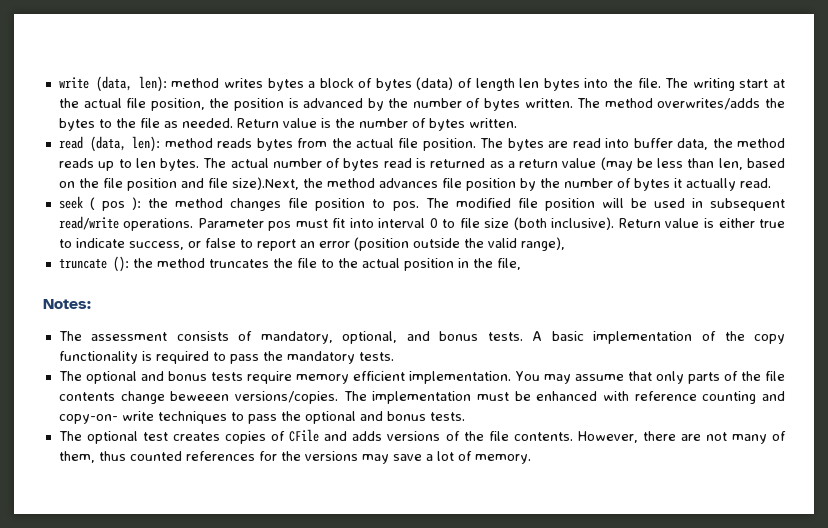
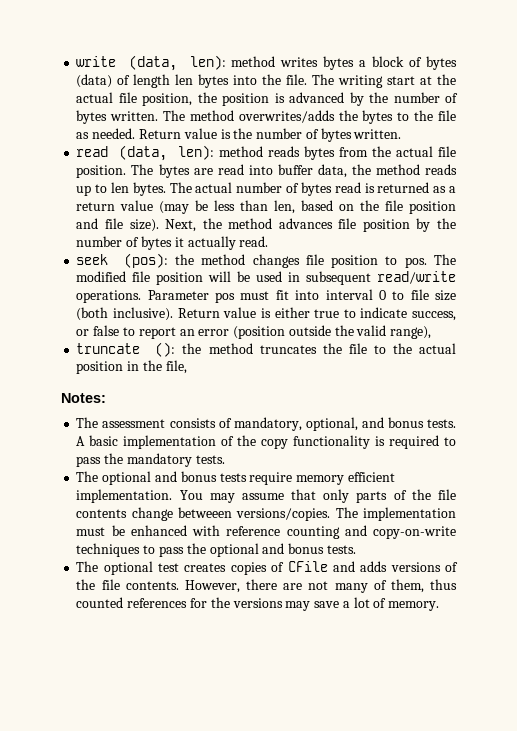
[231,177,299,190] size).Next, -> [129,219,197,232] size). Next,
[90,197,142,211] ( pos ): -> [123,253,168,268] (pos):
[170,391,230,401] beweeen -> [178,507,233,518] betweeen
[58,411,154,424] copy-on- write -> [372,526,456,539] copy-on-write

